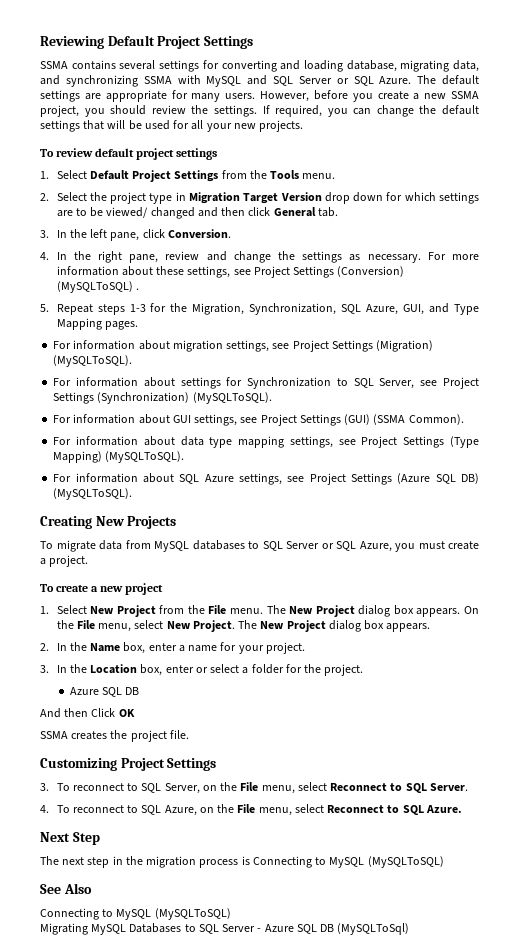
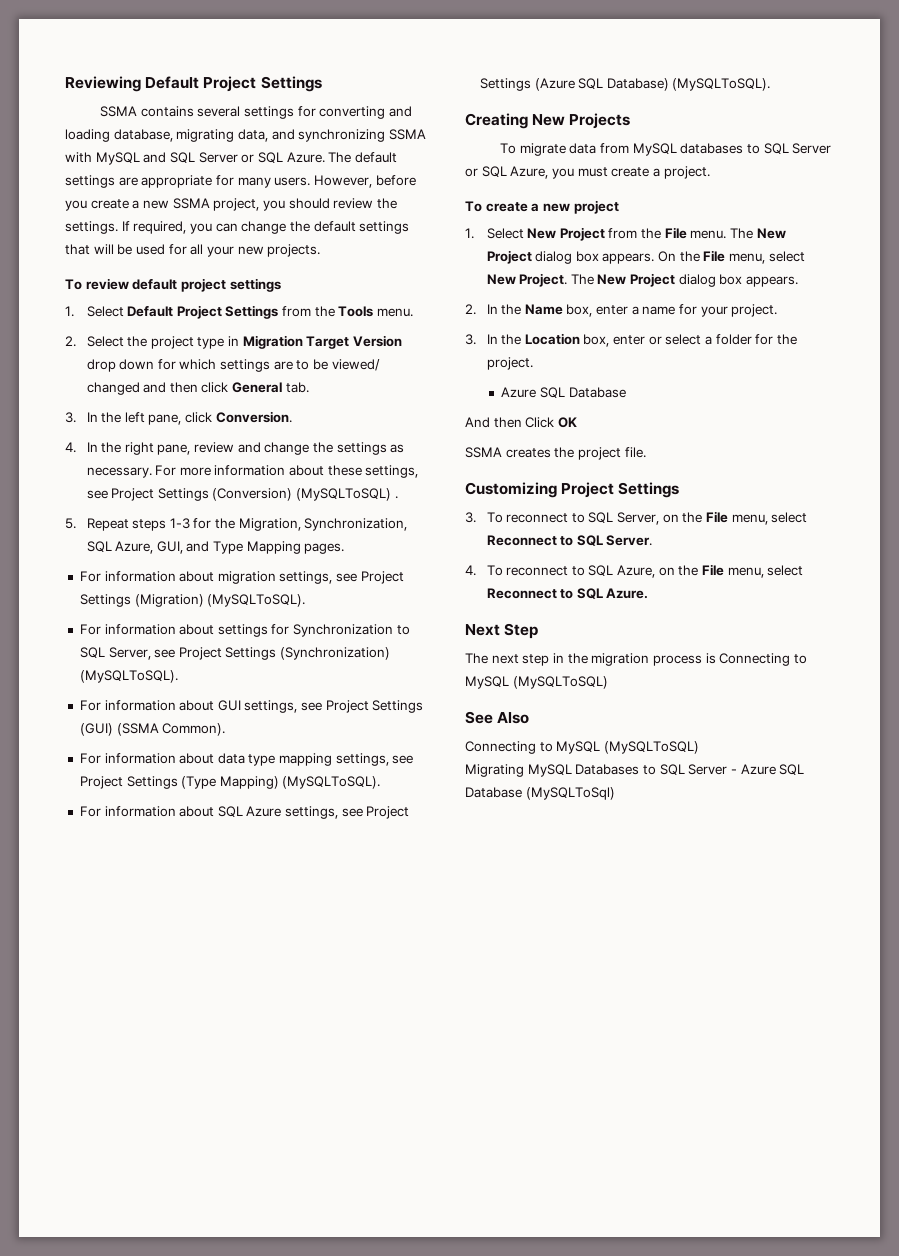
[461,473,480,484] DB) -> [606,78,669,91] Database)
[125,687,140,695] DB -> [568,387,626,398] Database
[320,924,335,932] DB -> [465,787,522,798] Database

